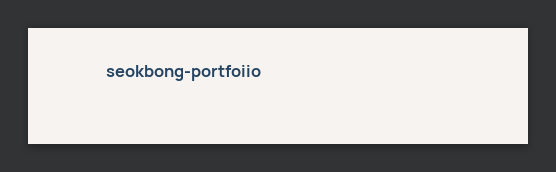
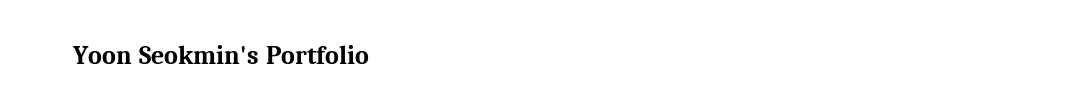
[106,65,261,81] seokbong-portfoiio -> [72,45,370,64] Yoon Seokmin's Portfolio

